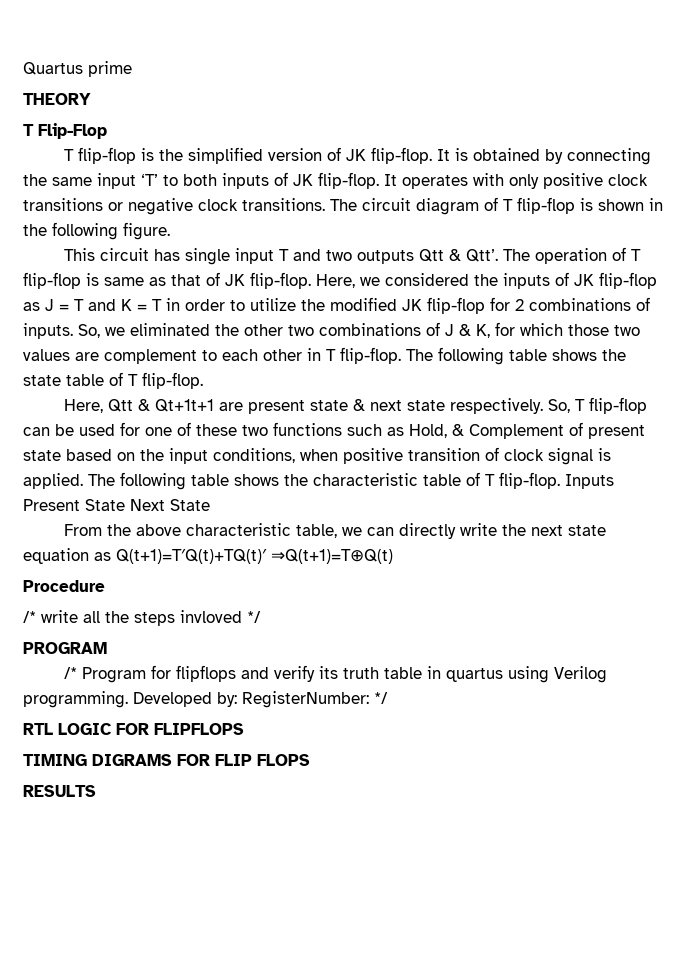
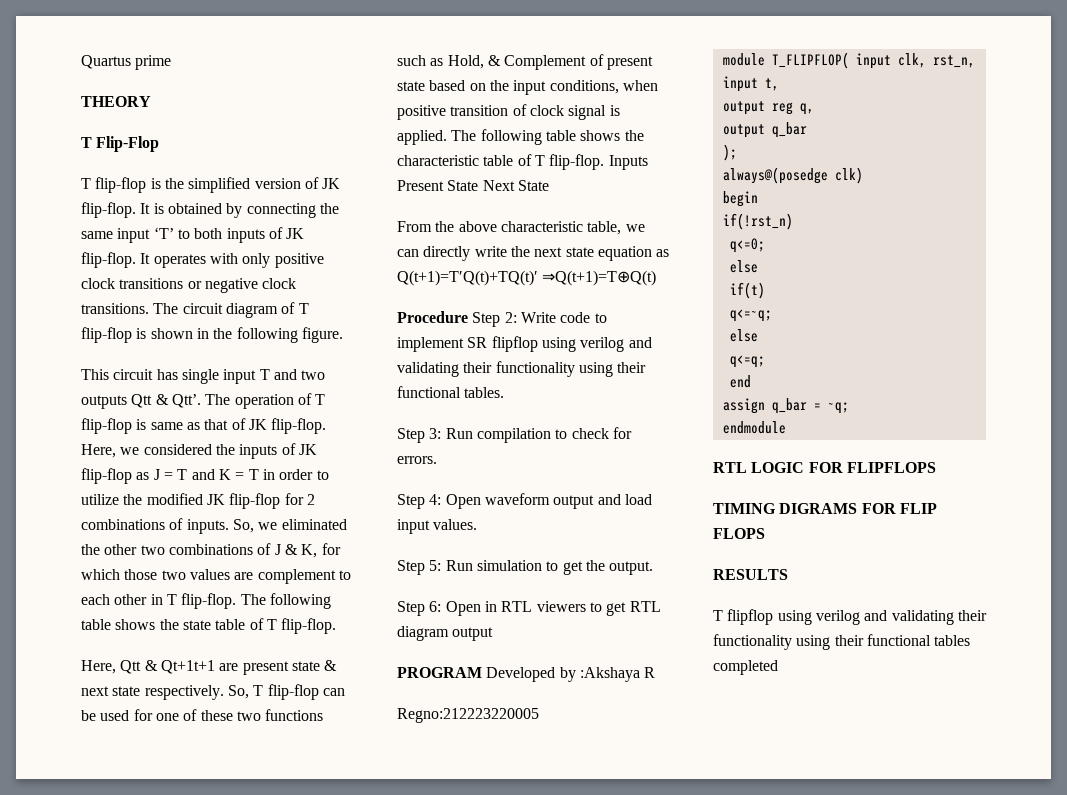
[23,610,261,626] [23,642,107,654] [64,665,608,683] [23,691,388,708] // /* write all the steps invloved */ // PROGRAM // /* Program for flipflops and verify its truth table in quartus using Verilog programming. Developed by: RegisterNumber: */ -> [472,312,607,327] [397,336,652,352] [397,361,647,377] [397,386,505,398] [397,427,632,443] [397,456,437,464] [397,493,652,509] [397,519,478,534] [397,560,654,575] [397,601,661,616] [397,626,494,641] [397,667,656,682] [397,708,539,723] [722,52,975,69] [722,76,779,92] [722,101,814,115] [722,122,807,138] [722,144,737,161] [722,167,863,184] [722,191,758,207] [722,213,793,230] [729,238,765,253] [729,260,758,273] [729,282,765,299] [729,309,772,322] [729,329,758,342] [729,355,765,368] [729,375,751,388] [722,398,849,414] [722,421,786,434] Step 2: Write code to implement SR flipflop using verilog and validating their functionality using their functional tables. // Step 3: Run compilation to check for errors. // Step 4: Open waveform output and load input values. // Step 5: Run simulation to get the output. // Step 6: Open in RTL viewers to get RTL diagram output // PROGRAM Developed by :Akshaya R // Regno:212223220005 // module T_FLIPFLOP( input clk, rst_n, input t, // output reg q, // output q_bar // ); // always@(posedge clk) // begin // if(!rst_n) // q<=0; // else // if(t) // q<=~q; // else // q<=q; // end // assign q_bar = ~q; // endmodule
(96, 791) none -> [713,609,987,625] [713,634,971,650] [713,660,778,675] // T flipflop using verilog and validating their functionality using their functional tables completed

